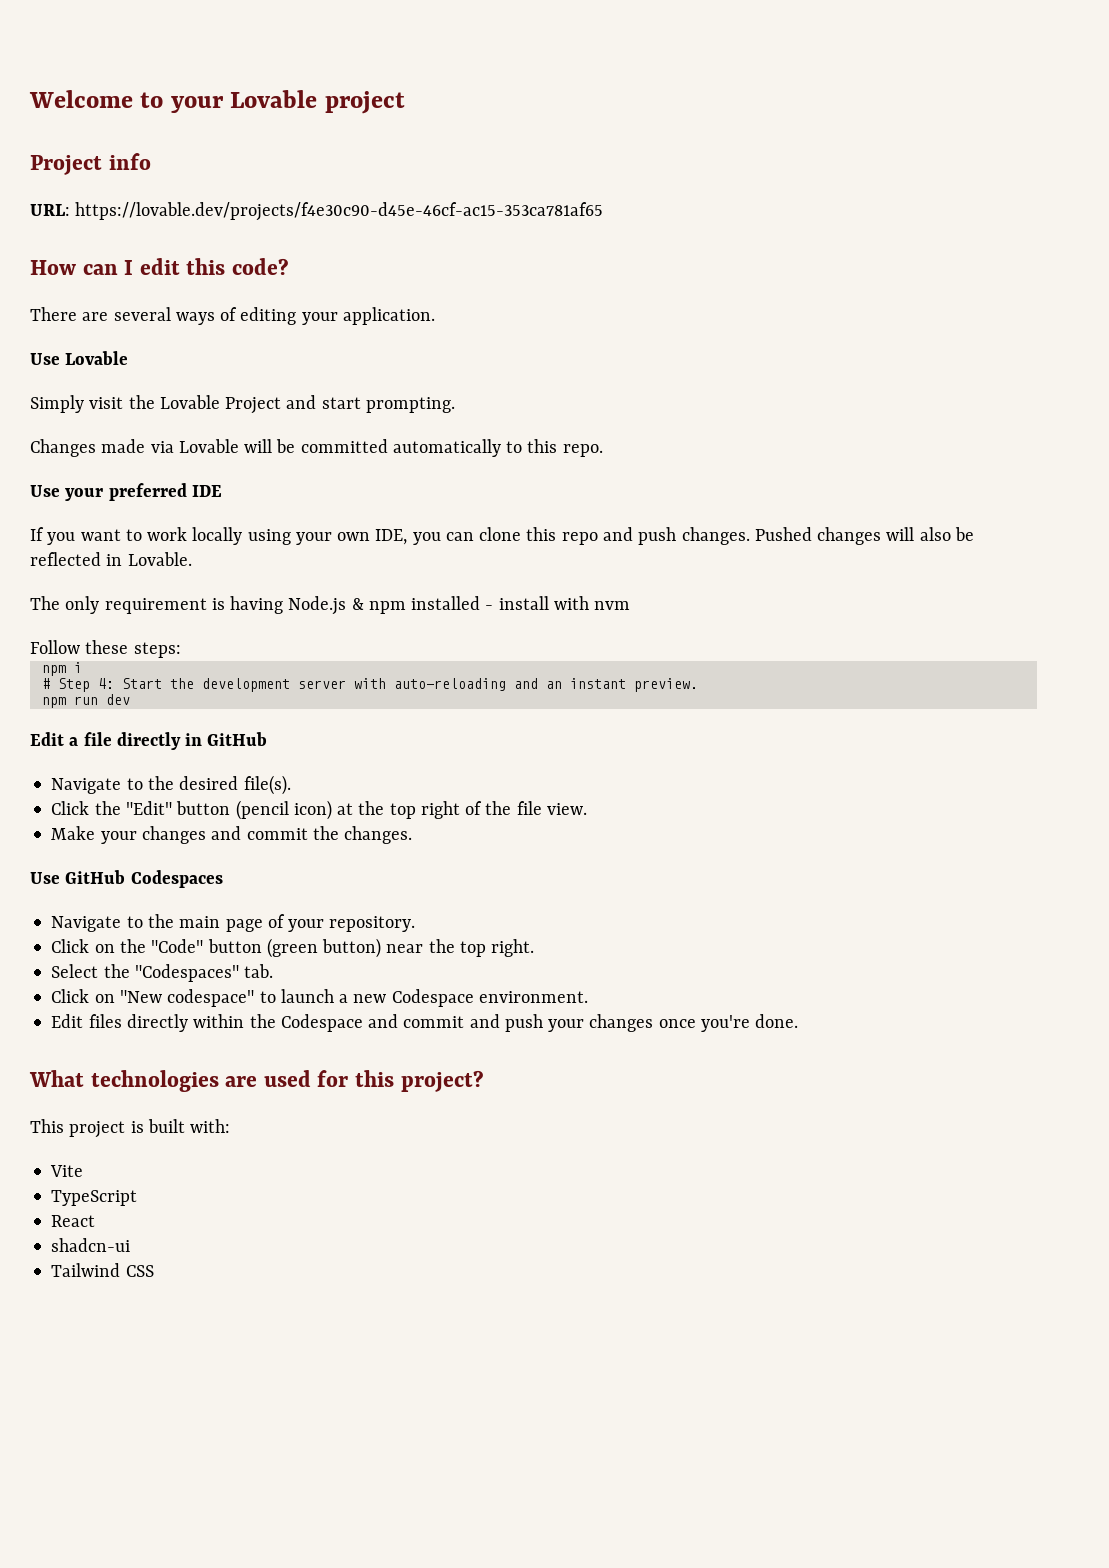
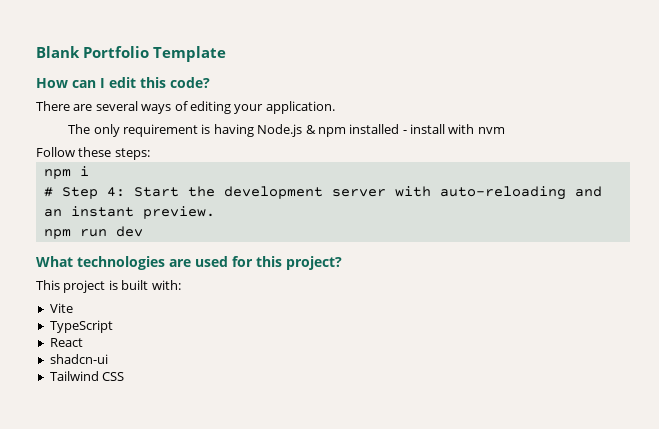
[29,90,405,114] [30,153,151,175] [30,202,604,221] Welcome to your Lovable project // Project info // URL: https://lovable.dev/projects/f4e30c90-d45e-46cf-ac15-353ca781af65 -> [36,46,226,62] Blank Portfolio Template
[30,351,129,365] [30,395,455,414] [30,439,603,457] [30,483,222,501] [30,527,974,545] [30,552,192,566] // Use Lovable // Simply visit the Lovable Project and start prompting. // Changes made via Lovable will be committed automatically to this repo. // Use your preferred IDE // If you want to work locally using your own IDE, you can clone this repo and push changes. Pushed changes will also be reflected in Lovable. -> (335, 107) none
[30,732,268,750] [51,775,291,795] [51,800,587,820] [51,826,413,844] [30,870,223,888] [51,914,416,932] [51,938,535,958] [51,964,274,982] [51,989,588,1007] [51,1014,799,1032] // Edit a file directly in GitHub // Navigate to the desired file(s). // Click the "Edit" button (pencil icon) at the top right of the file view. // Make your changes and commit the changes. // Use GitHub Codespaces // Navigate to the main page of your repository. // Click on the "Code" button (green button) near the top right. // Select the "Codespaces" tab. // Click on "New codespace" to launch a new Codespace environment. // Edit files directly within the Codespace and commit and push your changes once you're done. -> (143, 231) none

